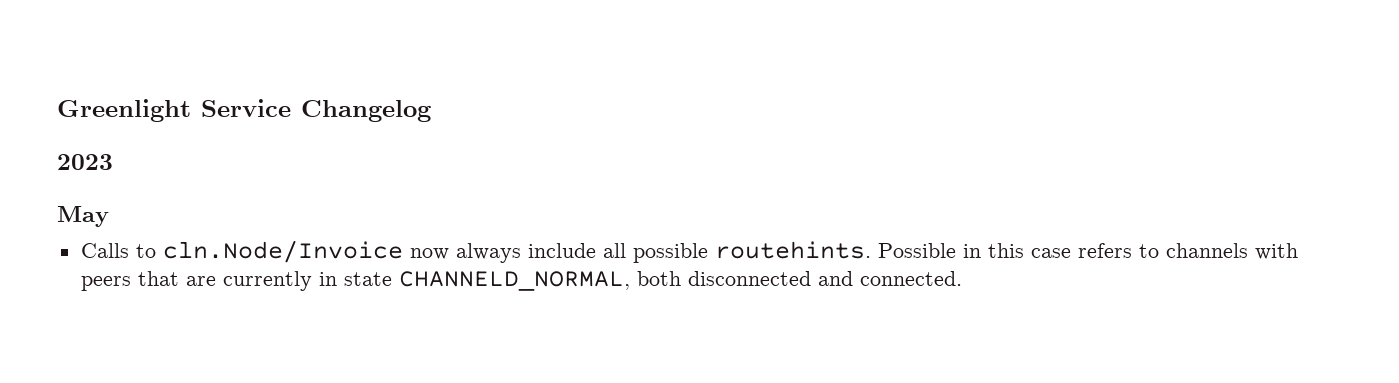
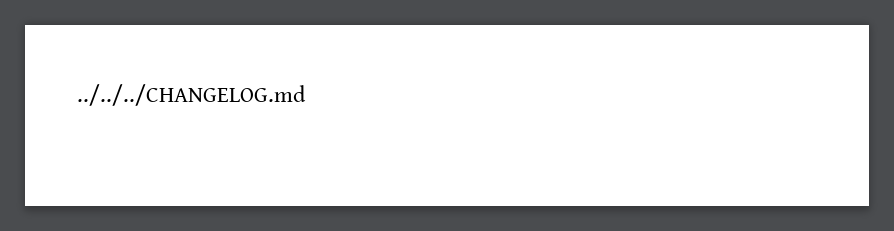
[57,99,431,122] [57,154,113,170] [57,206,109,227] [80,240,1298,263] [80,271,962,291] Greenlight Service Changelog // 2023 // May // Calls to cln.Node/Invoice now always include all possible routehints. Possible in this case refers to channels with peers that are currently in state CHANNELD_NORMAL, both disconnected and connected. -> [77,84,306,106] ../../../CHANGELOG.md

